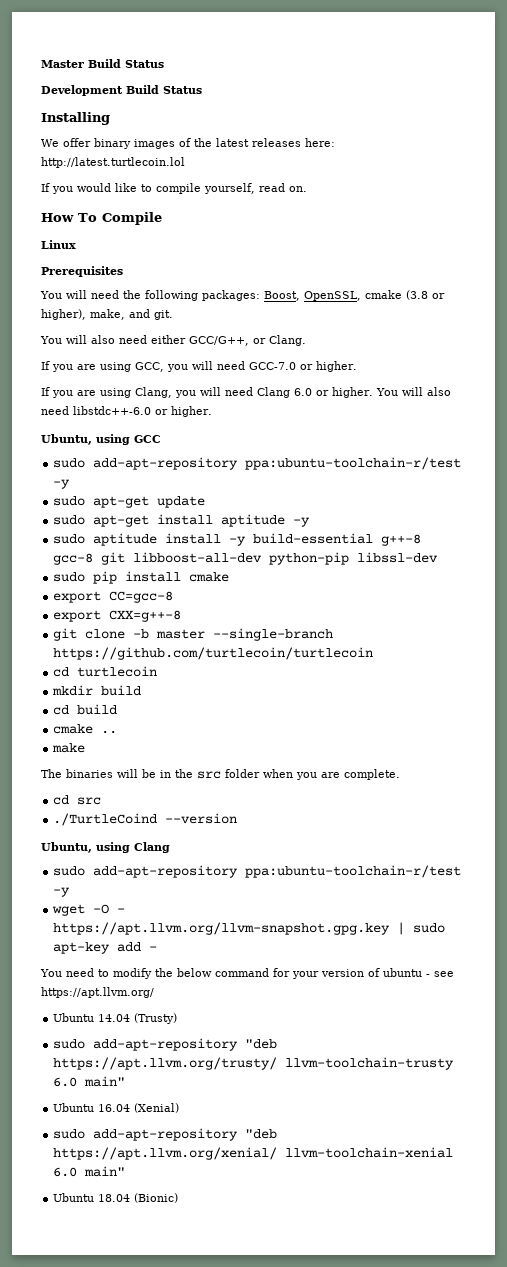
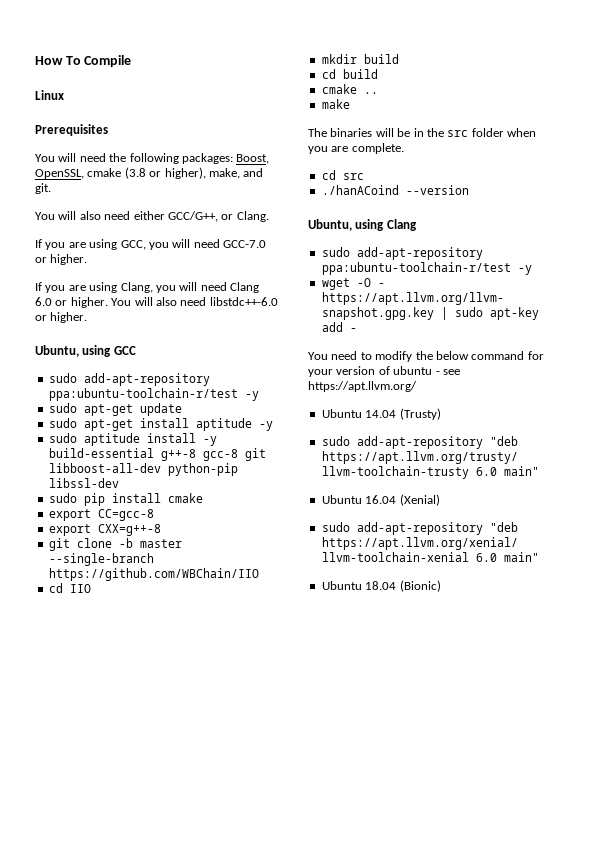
[41,59,164,68] [41,85,202,96] [41,112,110,125] [41,138,335,149] [41,157,185,168] [41,183,307,194] Master Build Status // Development Build Status // Installing // We offer binary images of the latest releases here: http://latest.turtlecoin.lol // If you would like to compile yourself, read on. // -> (35, 60) none
[53,647,374,660] [53,666,158,677] https://github.com/turtlecoin/turtlecoin // cd turtlecoin -> [48,568,259,581] [48,583,91,593] https://github.com/WBChain/IIO // cd IIO
[53,813,158,826] ./TurtleCoind -> [321,185,399,195] ./hanACoind

